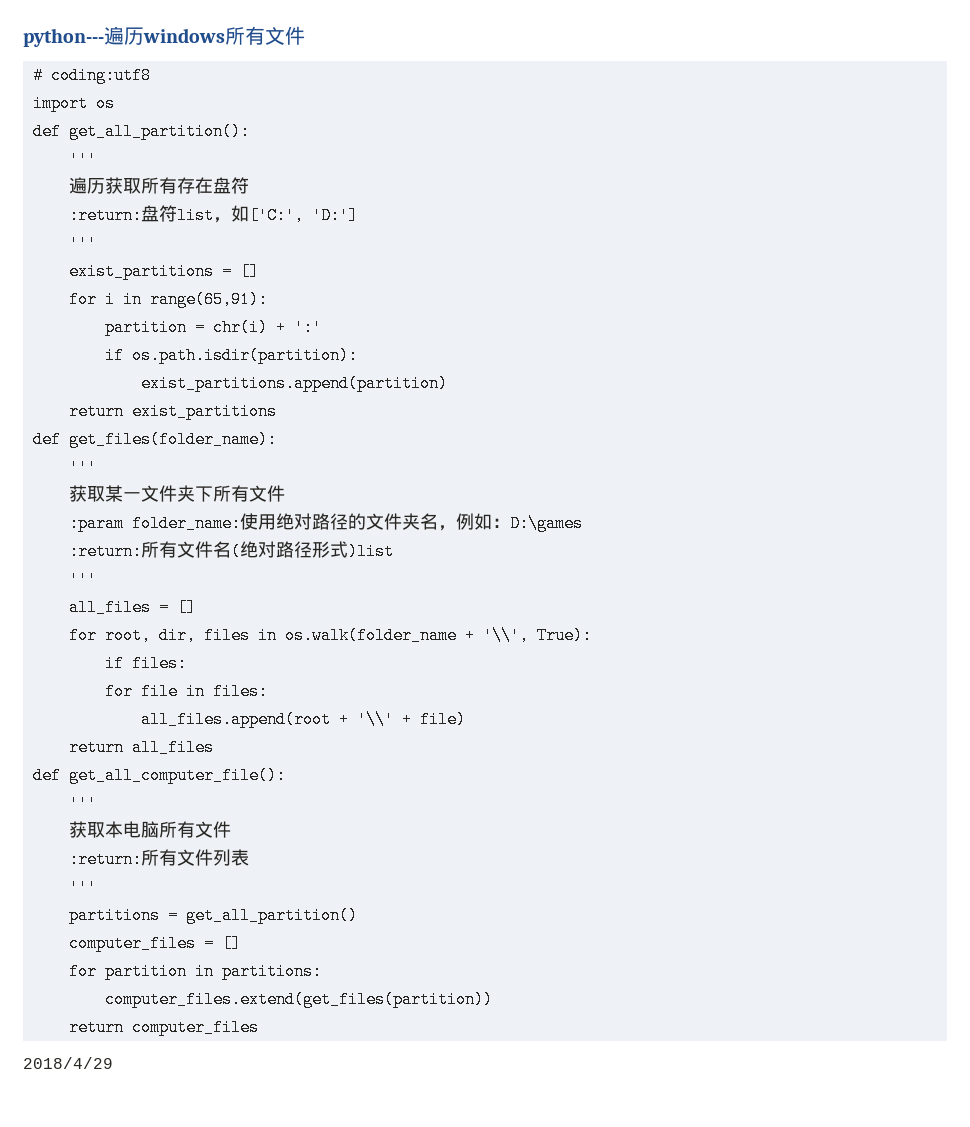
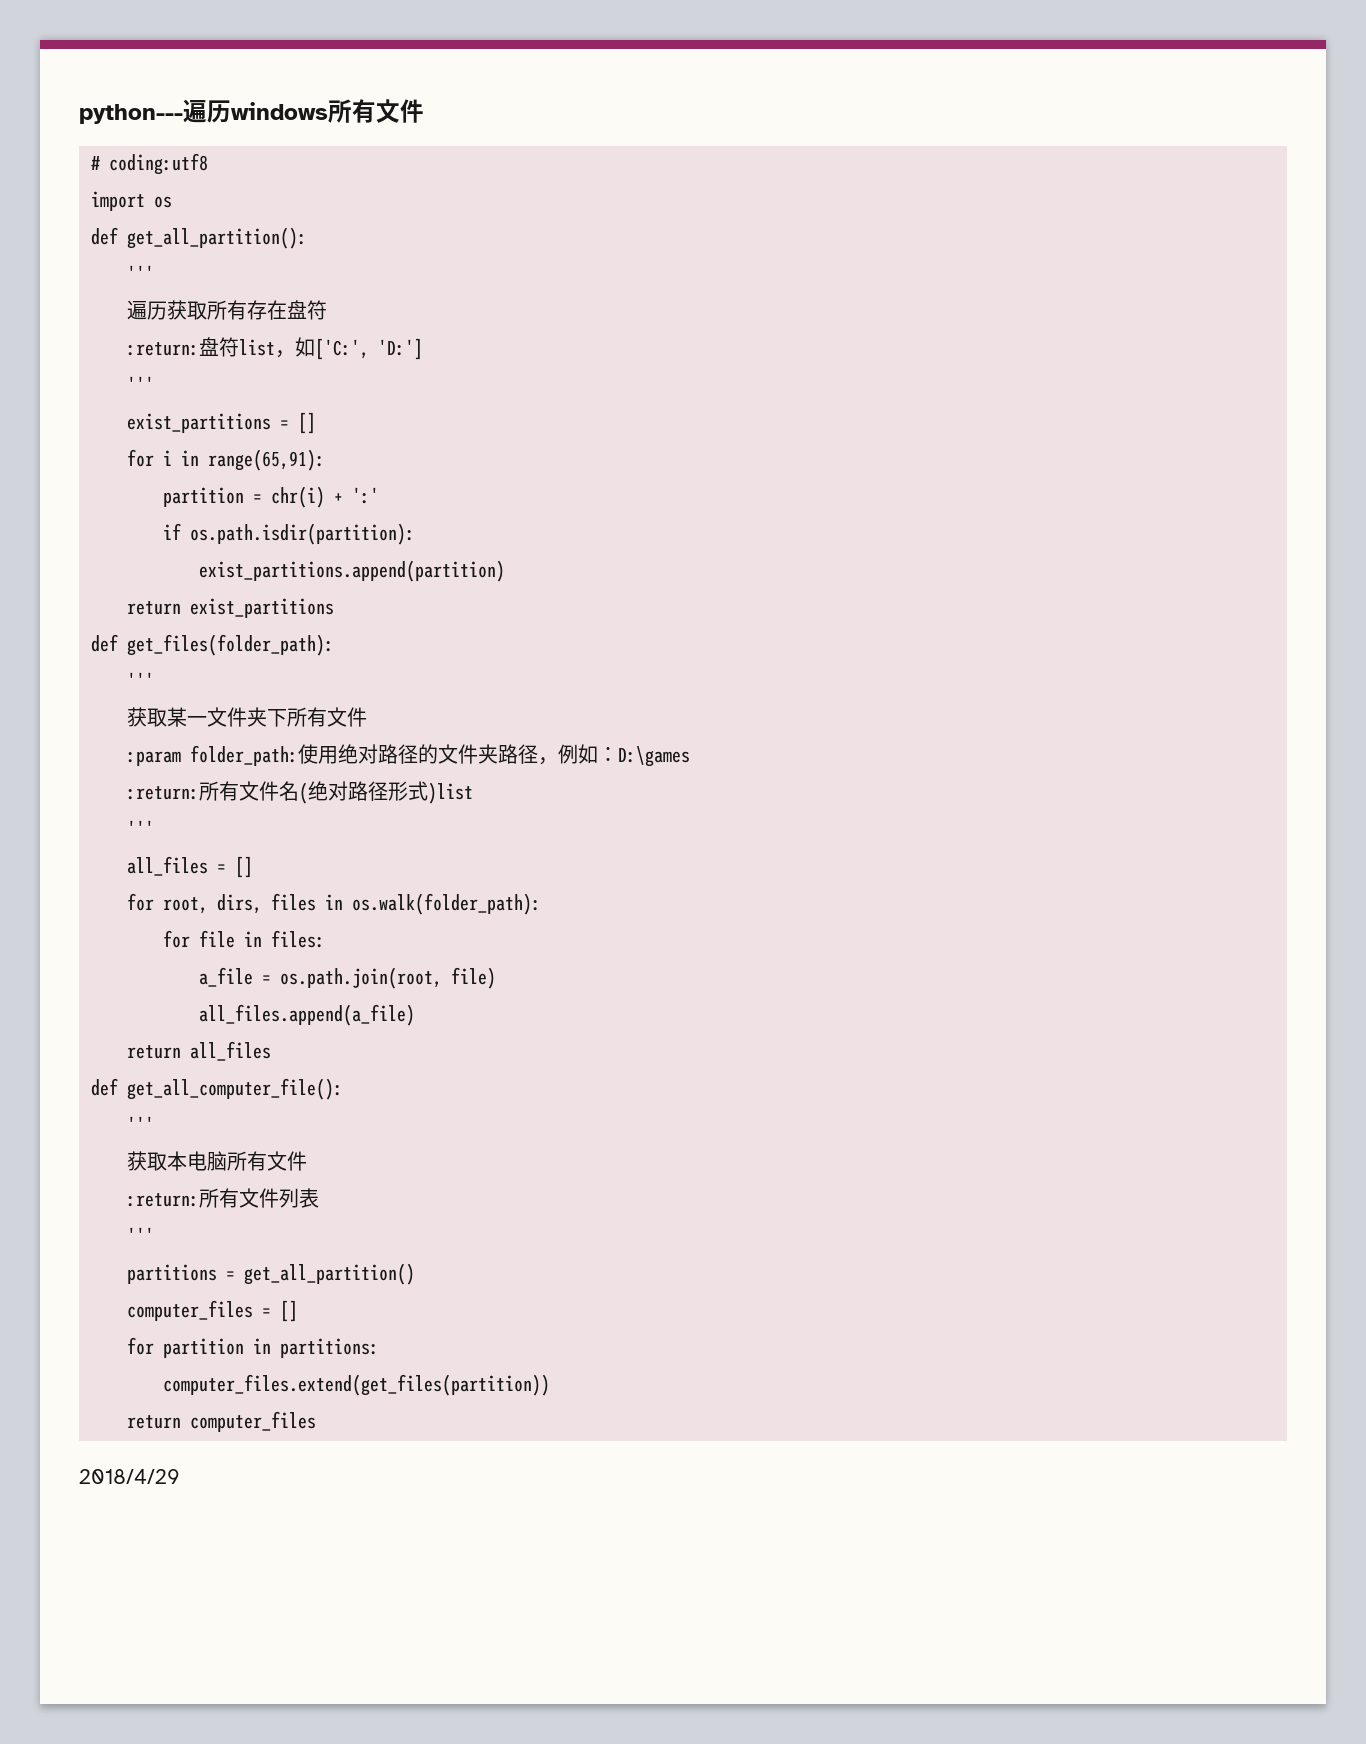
[68,431,277,448] get_files(folder_name): -> [127,634,335,656] get_files(folder_path):
[131,515,241,532] folder_name: -> [190,745,299,766] folder_path:
[419,513,438,530] 名 -> [498,744,539,764] 路径
[158,627,196,644] dir, -> [217,894,263,914] dirs,
[284,627,592,644] [104,655,187,672] os.walk(folder_name + '\\', True): // if files: -> [352,893,542,915] os.walk(folder_path):
[140,711,412,728] all_files.append(root + '\\' + -> [199,967,443,989] a_file = os.path.join(root,
(466, 719) none -> [199,1004,416,1026] // all_files.append(a_file)

